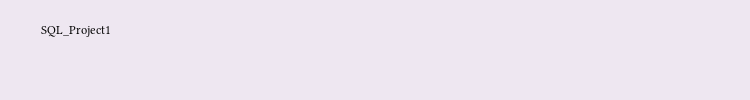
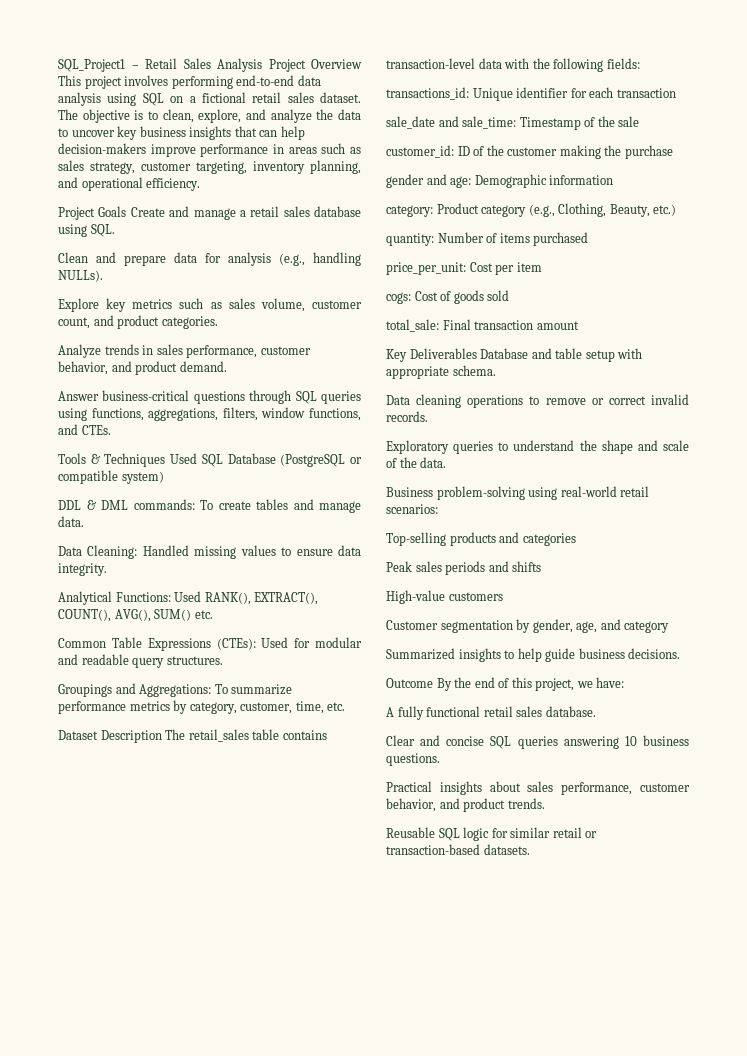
(111, 31) none -> [131,58,362,72] [58,75,321,89] [58,92,361,106] [58,109,361,123] [58,126,305,140] [58,143,361,157] [58,160,361,174] [58,177,201,191] [58,206,361,220] [58,224,115,237] [58,252,361,266] [58,270,103,282] [58,298,362,312] [58,315,218,329] [58,344,311,358] [58,361,227,375] [58,390,361,404] [58,407,361,421] [58,424,111,435] [58,453,363,467] [58,470,164,484] [58,499,361,513] [58,516,84,527] [58,545,361,559] [58,563,107,576] [58,591,319,605] [58,609,213,622] [58,637,363,651] [58,654,223,668] [58,683,293,697] [58,700,346,714] [58,729,327,743] [386,58,640,72] [386,87,676,101] [386,116,640,130] [386,145,673,159] [386,174,614,188] [386,203,677,217] [386,232,589,246] [386,262,542,275] [386,290,510,304] [386,319,579,332] [386,348,643,362] [386,365,496,379] [386,394,689,408] [386,411,428,422] [386,440,689,454] [386,457,447,468] [386,486,650,500] [386,504,438,514] [386,532,576,546] [386,561,542,575] [386,590,503,604] [386,619,670,633] [386,648,681,662] [386,677,625,691] [386,706,596,720] [386,735,689,749] [386,753,440,766] [386,781,690,795] [386,798,545,812] [386,827,598,841] [386,844,530,855] – Retail Sales Analysis Project Overview This project involves performing end-to-end data analysis using SQL on a fictional retail sales dataset. The objective is to clean, explore, and analyze the data to uncover key business insights that can help decision-makers improve performance in areas such as sales strategy, customer targeting, inventory planning, and operational efficiency. // Project Goals Create and manage a retail sales database using SQL. // Clean and prepare data for analysis (e.g., handling NULLs). // Explore key metrics such as sales volume, customer count, and product categories. // Analyze trends in sales performance, customer behavior, and product demand. // Answer business-critical questions through SQL queries using functions, aggregations, filters, window functions, and CTEs. // Tools & Techniques Used SQL Database (PostgreSQL or compatible system) // DDL & DML commands: To create tables and manage data. // Data Cleaning: Handled missing values to ensure data integrity. // Analytical Functions: Used RANK(), EXTRACT(), COUNT(), AVG(), SUM() etc. // Common Table Expressions (CTEs): Used for modular and readable query structures. // Groupings and Aggregations: To summarize performance metrics by category, customer, time, etc. // Dataset Description The retail_sales table contains transaction-level data with the following fields: // transactions_id: Unique identifier for each transaction // sale_date and sale_time: Timestamp of the sale // customer_id: ID of the customer making the purchase // gender and age: Demographic information // category: Product category (e.g., Clothing, Beauty, etc.) // quantity: Number of items purchased // price_per_unit: Cost per item // cogs: Cost of goods sold // total_sale: Final transaction amount // Key Deliverables Database and table setup with appropriate schema. // Data cleaning operations to remove or correct invalid records. // Exploratory queries to understand the shape and scale of the data. // Business problem-solving using real-world retail scenarios: // Top-selling products and categories // Peak sales periods and shifts // High-value customers // Customer segmentation by gender, age, and category // Summarized insights to help guide business decisions. // Outcome By the end of this project, we have: // A fully functional retail sales database. // Clear and concise SQL queries answering 10 business questions. // Practical insights about sales performance, customer behavior, and product trends. // Reusable SQL logic for similar retail or transaction-based datasets.

